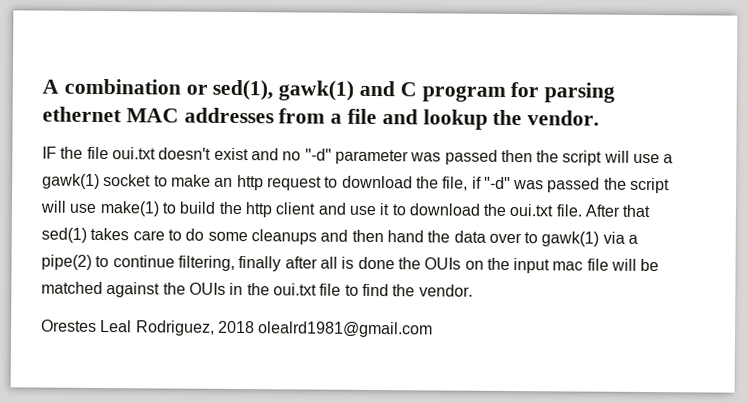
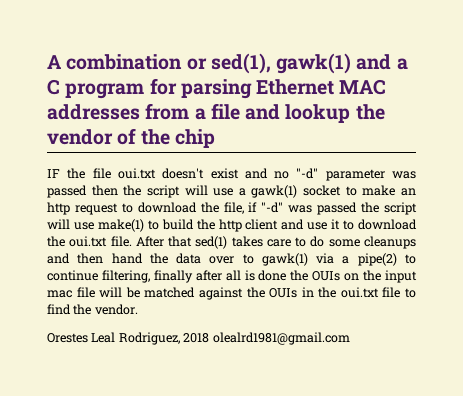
(396, 88) none -> [396,58,408,70] a
[42,106,122,123] ethernet -> [256,79,335,95] Ethernet
[527,110,600,126] vendor. -> [47,128,215,148] vendor of the chip

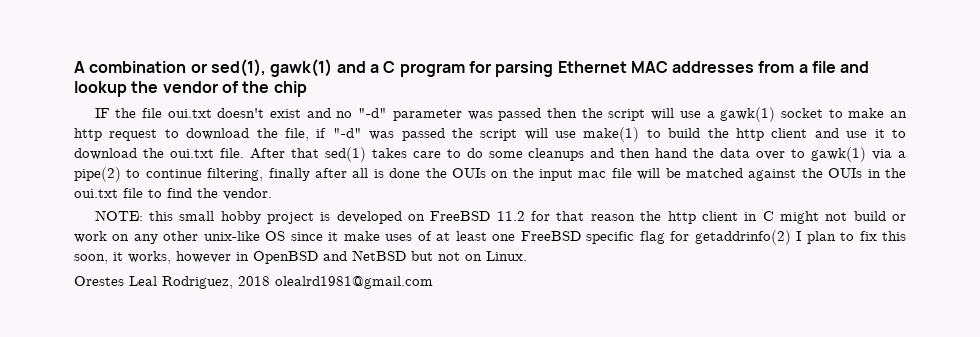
(138, 309) none -> [94,210,906,224] [74,230,906,245] [74,250,527,264] // NOTE: this small hobby project is developed on FreeBSD 11.2 for that reason the http client in C might not build or work on any other unix-like OS since it make uses of at least one FreeBSD specific flag for getaddrinfo(2) I plan to fix this soon, it works, however in OpenBSD and NetBSD but not on Linux.

